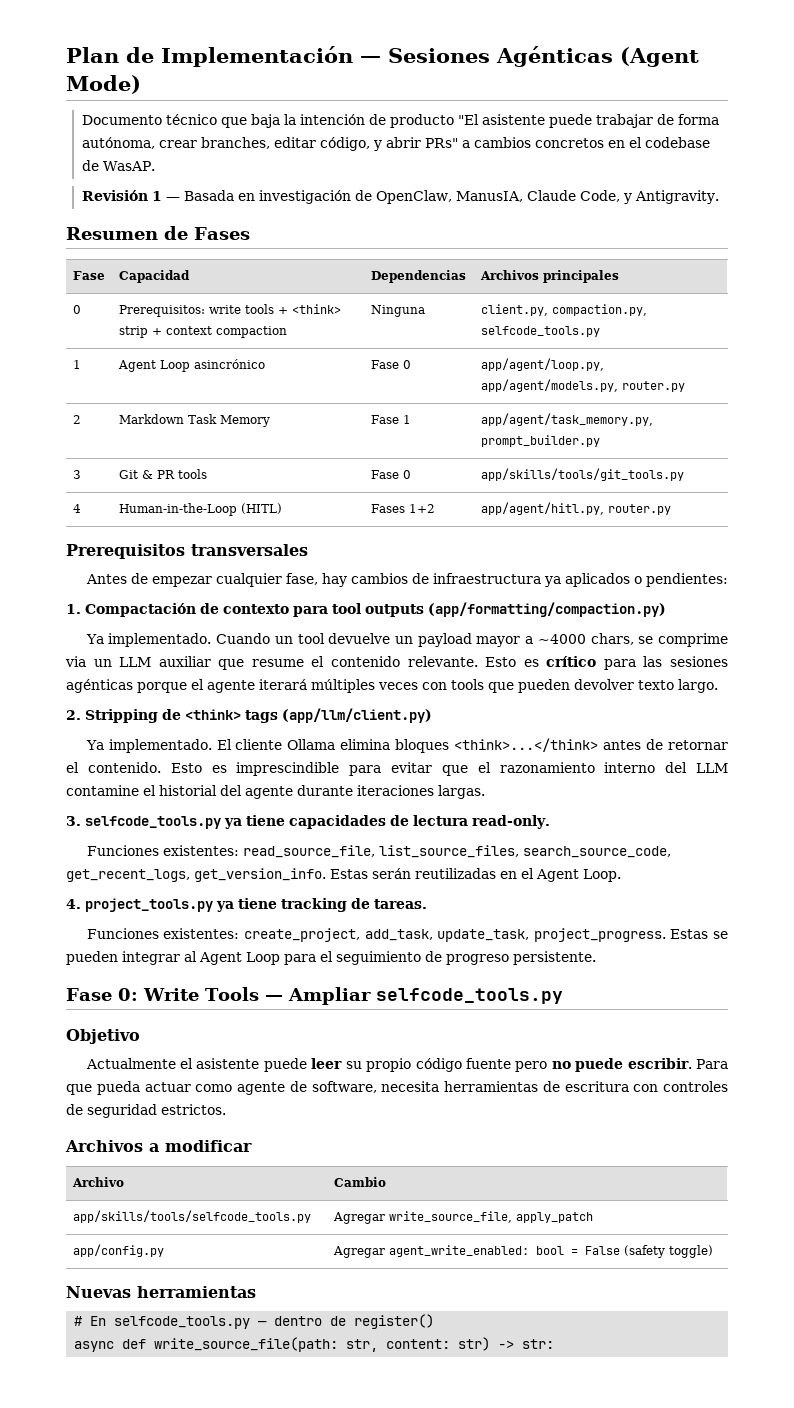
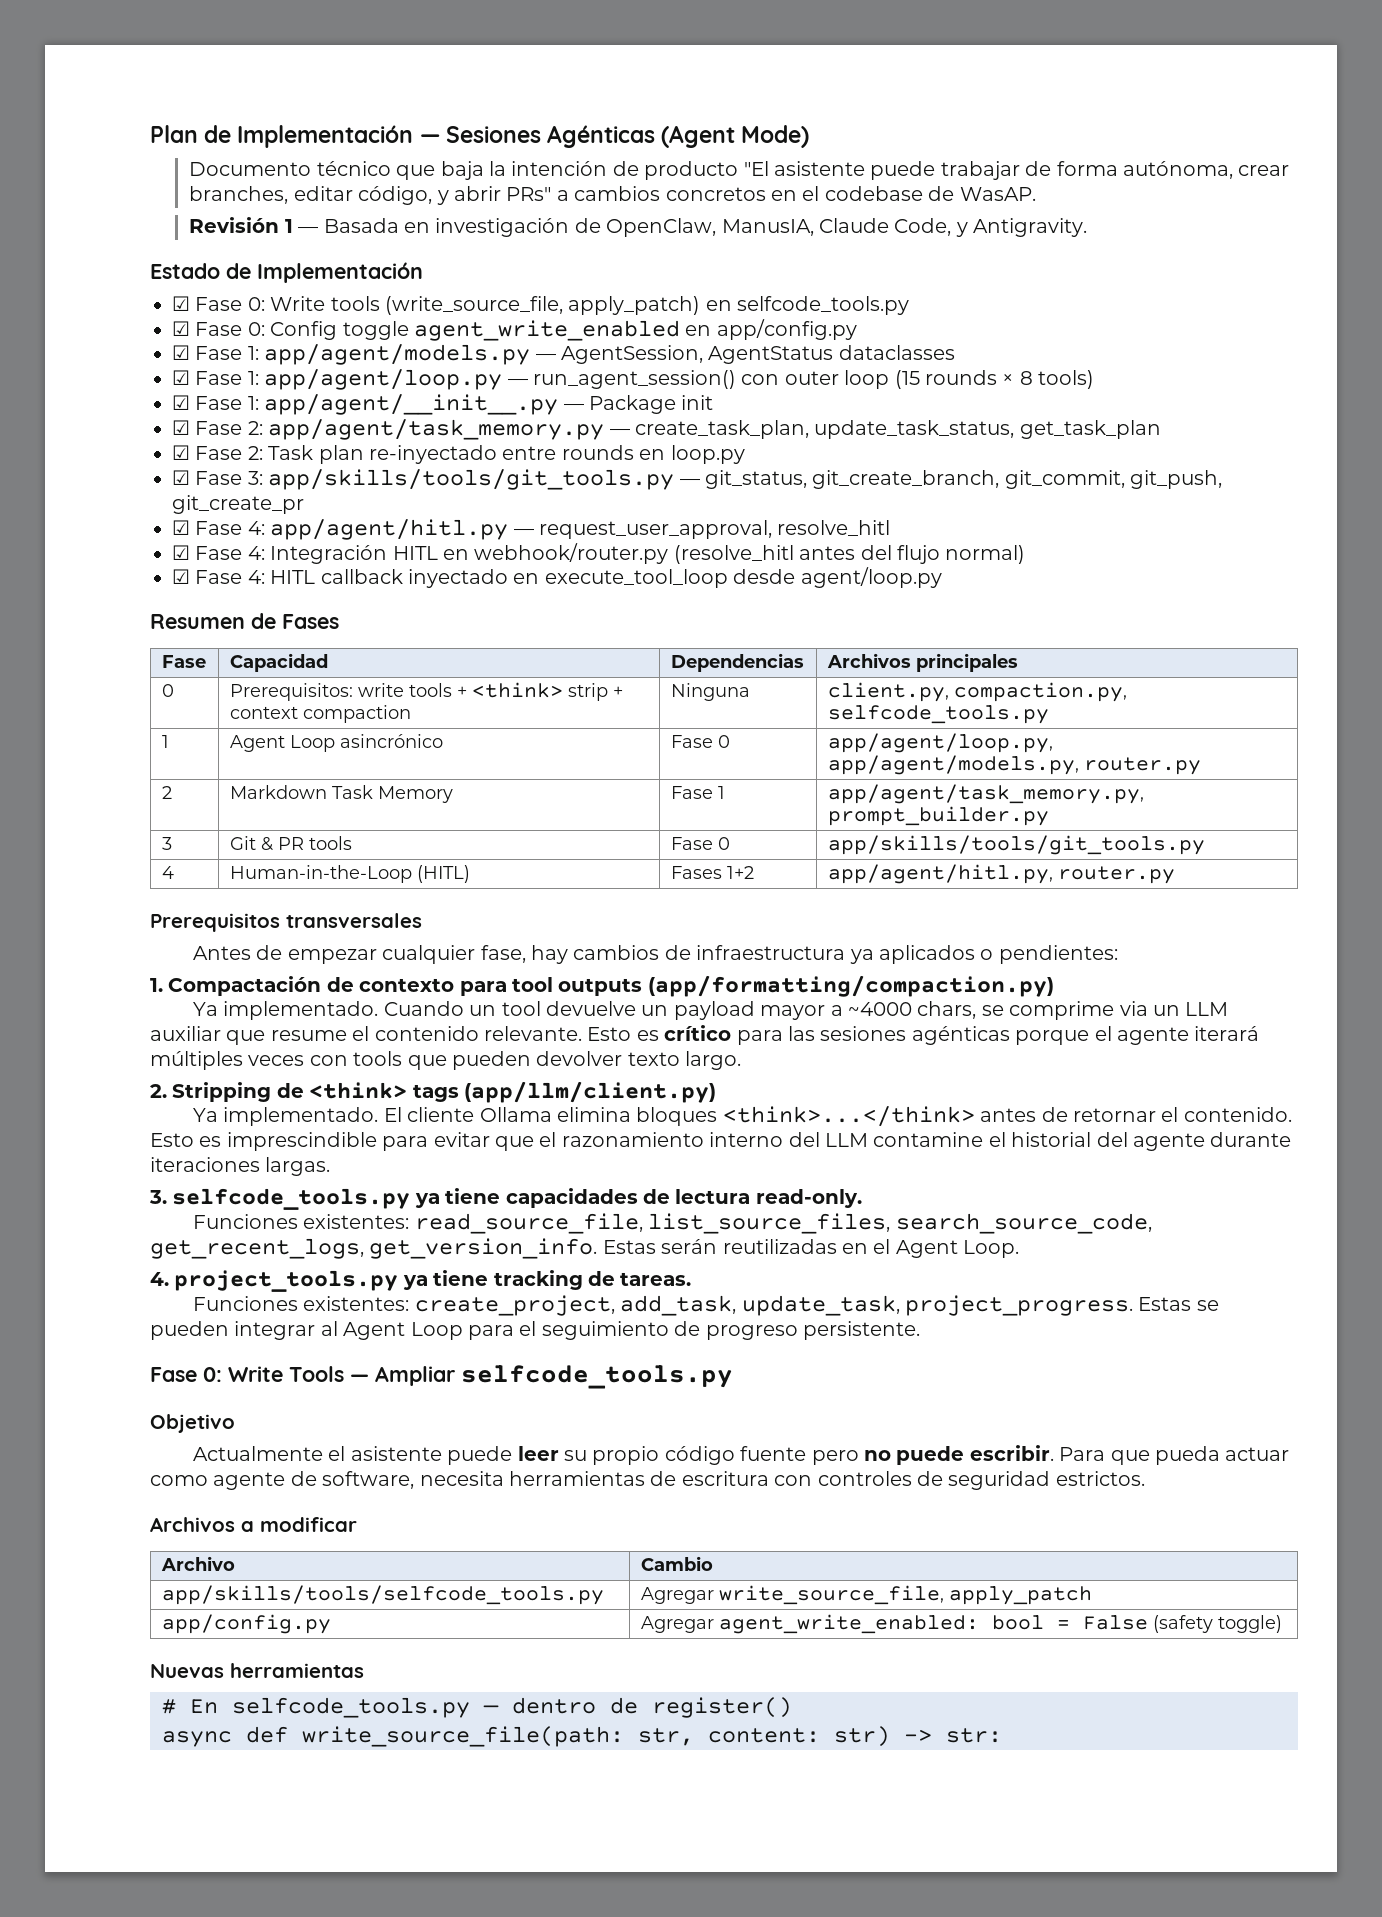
(719, 197) none -> [150,262,423,283] [172,296,910,315] [172,319,857,341] [172,344,955,365] [172,369,1095,390] [172,394,714,415] [172,419,1161,440] [172,445,745,464] [172,469,1223,490] [172,495,304,514] [172,519,891,540] [172,543,1026,564] [172,567,942,588] // Estado de Implementación // ☑ Fase 0: Write tools (write_source_file, apply_patch) en selfcode_tools.py // ☑ Fase 0: Config toggle agent_write_enabled en app/config.py // ☑ Fase 1: app/agent/models.py — AgentSession, AgentStatus dataclasses // ☑ Fase 1: app/agent/loop.py — run_agent_session() con outer loop (15 rounds × 8 tools) // ☑ Fase 1: app/agent/__init__.py — Package init // ☑ Fase 2: app/agent/task_memory.py — create_task_plan, update_task_status, get_task_plan // ☑ Fase 2: Task plan re-inyectado entre rounds en loop.py // ☑ Fase 3: app/skills/tools/git_tools.py — git_status, git_create_branch, git_commit, git_push, git_create_pr // ☑ Fase 4: app/agent/hitl.py — request_user_approval, resolve_hitl // ☑ Fase 4: Integración HITL en webhook/router.py (resolve_hitl antes del flujo normal) // ☑ Fase 4: HITL callback inyectado en execute_tool_loop desde agent/loop.py

